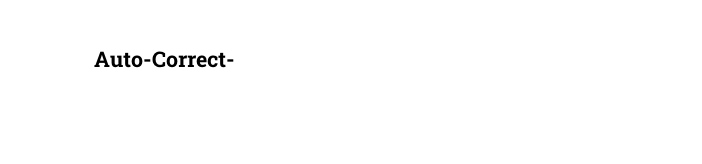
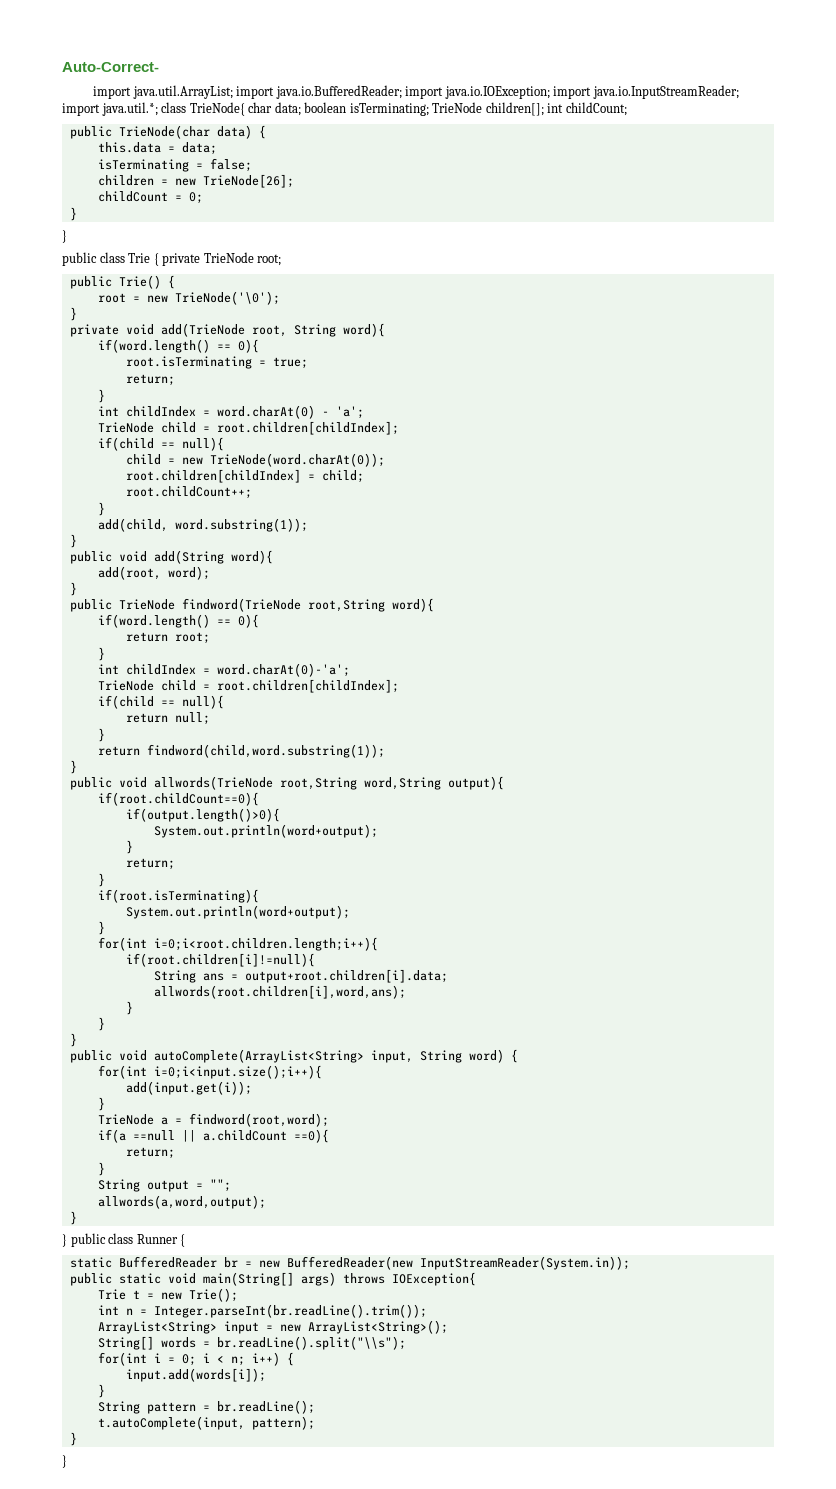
(235, 59) none -> [93,85,739,99] [62,102,627,116] [69,125,266,139] [97,142,217,155] [97,158,252,172] [97,174,294,188] [97,191,203,204] [69,207,77,221] [62,230,67,243] [62,252,282,266] [69,275,175,289] [97,291,280,305] [69,307,77,321] [69,323,385,337] [97,339,259,353] [125,356,308,369] [125,374,175,386] [97,389,105,403] [97,405,364,419] [97,421,399,435] [97,437,224,451] [125,453,385,467] [125,469,364,483] [125,486,252,499] [97,502,105,516] [97,518,308,532] [69,534,77,548] [69,550,273,564] [97,566,210,580] [69,582,77,596] [69,598,434,612] [97,614,259,628] [125,632,210,644] [97,647,105,661] [97,663,350,677] [97,679,399,693] [97,695,224,709] [125,712,210,725] [97,728,105,742] [97,744,385,758] [69,760,77,774] [69,776,504,790] [97,792,259,806] [125,808,280,822] [153,824,378,838] [125,840,133,854] [125,858,175,870] [97,873,105,887] [97,889,259,903] [125,905,350,919] [97,921,105,935] [97,937,378,951] [125,953,315,967] [153,969,448,983] [153,985,406,999] [125,1001,133,1015] [97,1017,105,1031] [69,1033,77,1047] [69,1049,518,1063] [97,1065,322,1079] [125,1081,252,1095] [97,1097,105,1111] [97,1113,329,1127] [97,1129,329,1143] [125,1147,175,1159] [97,1162,105,1176] [97,1179,231,1192] [97,1195,266,1209] [69,1211,77,1225] [62,1233,186,1247] [69,1256,630,1270] [69,1272,476,1286] [97,1288,238,1302] [97,1304,427,1318] [97,1320,448,1334] [97,1336,406,1350] [97,1352,294,1366] [125,1368,266,1382] [97,1384,105,1398] [97,1400,315,1414] [97,1416,315,1430] [69,1432,77,1446] [62,1455,67,1468] // import java.util.ArrayList; import java.io.BufferedReader; import java.io.IOException; import java.io.InputStreamReader; import java.util.*; class TrieNode{ char data; boolean isTerminating; TrieNode children[]; int childCount; // public TrieNode(char data) { // this.data = data; // isTerminating = false; // children = new TrieNode[26]; // childCount = 0; // } // } // public class Trie { private TrieNode root; // public Trie() { // root = new TrieNode('\0'); // } // private void add(TrieNode root, String word){ // if(word.length() == 0){ // root.isTerminating = true; // return; // } // int childIndex = word.charAt(0) - 'a'; // TrieNode child = root.children[childIndex]; // if(child == null){ // child = new TrieNode(word.charAt(0)); // root.children[childIndex] = child; // root.childCount++; // } // add(child, word.substring(1)); // } // public void add(String word){ // add(root, word); // } // public TrieNode findword(TrieNode root,String word){ // if(word.length() == 0){ // return root; // } // int childIndex = word.charAt(0)-'a'; // TrieNode child = root.children[childIndex]; // if(child == null){ // return null; // } // return findword(child,word.substring(1)); // } // public void allwords(TrieNode root,String word,String output){ // if(root.childCount==0){ // if(output.length()>0){ // System.out.println(word+output); // } // return; // } // if(root.isTerminating){ // System.out.println(word+output); // } // for(int i=0;i<root.children.length;i++){ // if(root.children[i]!=null){ // String ans = output+root.children[i].data; // allwords(root.children[i],word,ans); // } // } // } // public void autoComplete(ArrayList<String> input, String word) { // for(int i=0;i<input.size();i++){ // add(input.get(i)); // } // TrieNode a = findword(root,word); // if(a ==null || a.childCount ==0){ // return; // } // String output = ""; // allwords(a,word,output); // } // } public class Runner { // static BufferedReader br = new BufferedReader(new InputStreamReader(System.in)); // public static void main(String[] args) throws IOException{ // Trie t = new Trie(); // int n = Integer.parseInt(br.readLine().trim()); // ArrayList<String> input = new ArrayList<String>(); // String[] words = br.readLine().split("\\s"); // for(int i = 0; i < n; i++) { // input.add(words[i]); // } // String pattern = br.readLine(); // t.autoComplete(input, pattern); // } // }

